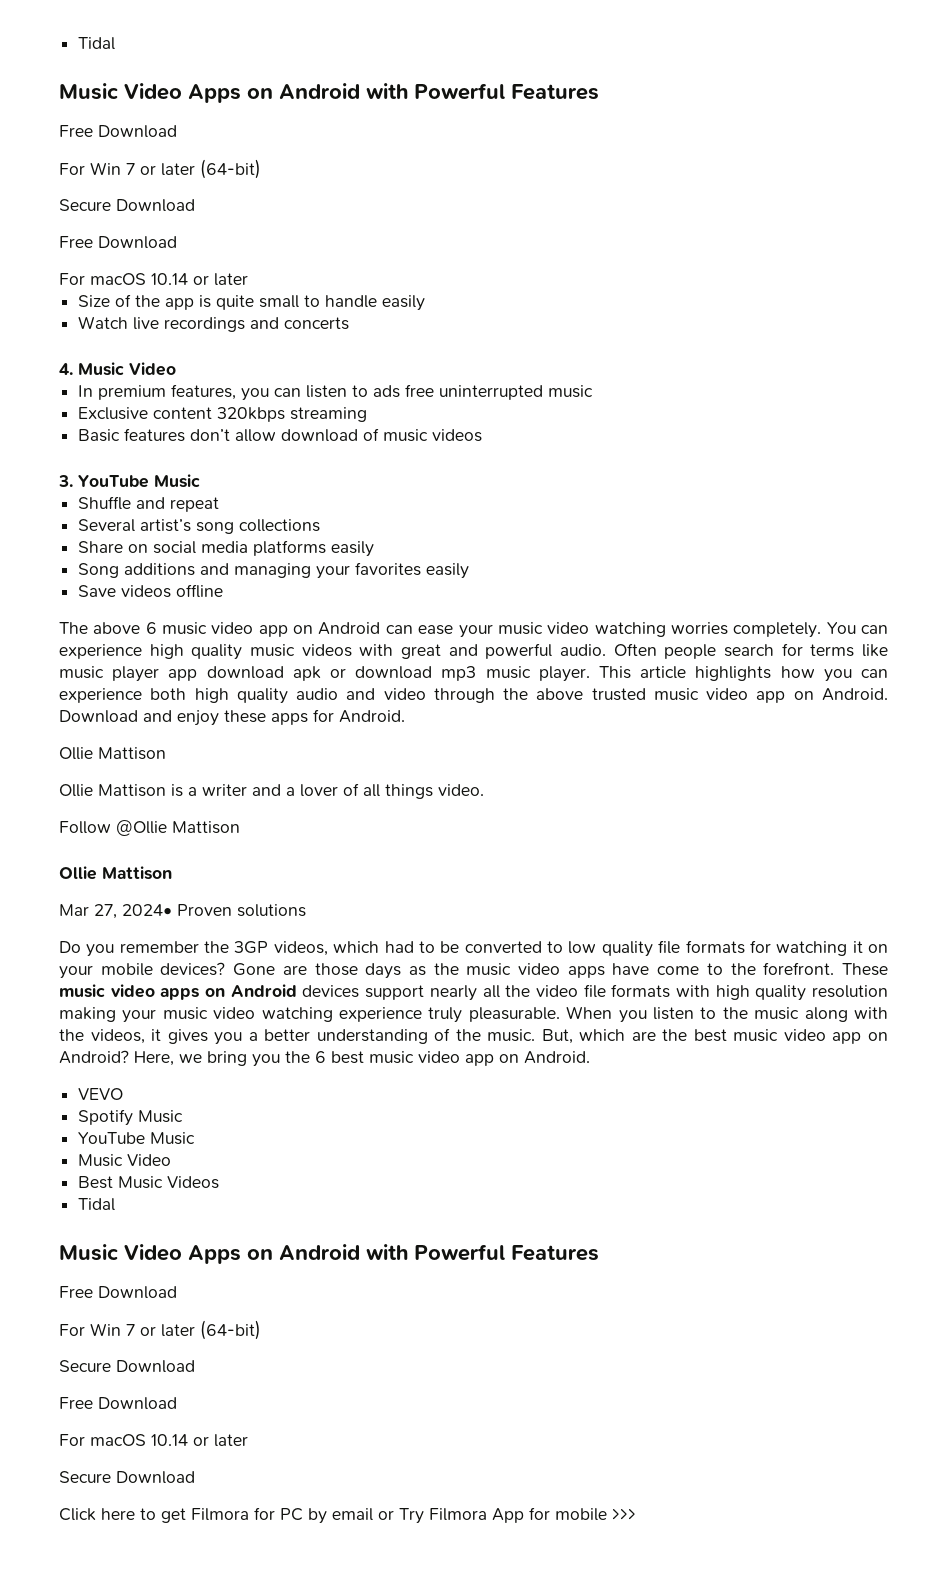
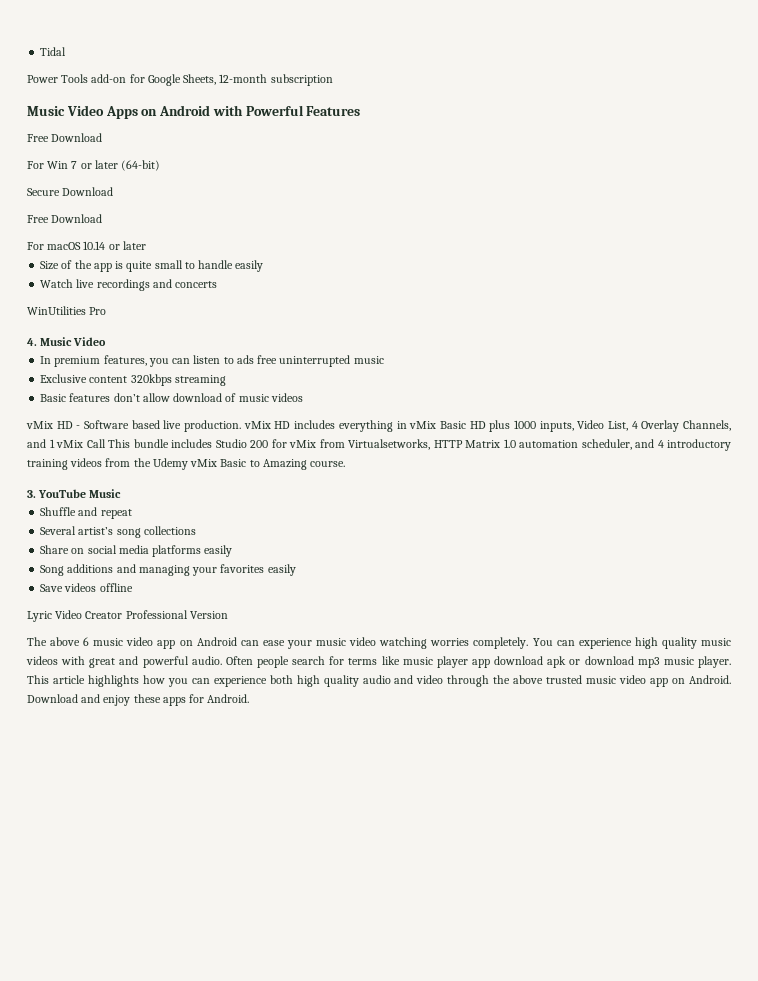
[78,37,116,50] Tidal -> [40,47,67,56] [27,74,333,86] Tidal // Power Tools add-on for Google Sheets, 12-month subscription
(350, 323) none -> [27,306,107,315] // WinUtilities Pro
(483, 435) none -> [26,420,731,432] [27,439,731,451] [27,458,346,470] // vMix HD - Software based live production. vMix HD includes everything in vMix Basic HD plus 1000 inputs, Video List, 4 Overlay Channels, and 1 vMix Call This bundle includes Studio 200 for vMix from Virtualsetworks, HTTP Matrix 1.0 automation scheduler, and 4 introductory training videos from the Udemy vMix Basic to Amazing course.
(224, 591) none -> [27,610,228,622] // Lyric Video Creator Professional Version
[59,747,166,760] [59,783,484,799] [59,820,240,836] [59,866,172,880] [59,904,306,919] [59,940,888,957] [59,962,889,979] [59,984,888,1001] [59,1006,888,1023] [59,1028,888,1045] [59,1050,590,1067] [78,1088,124,1100] [78,1109,184,1126] [78,1132,196,1145] [78,1154,172,1167] [78,1176,220,1189] [78,1198,116,1211] [59,1244,599,1264] [59,1286,177,1299] [59,1320,261,1340] [59,1360,195,1373] [59,1397,177,1410] [59,1434,248,1447] [59,1471,195,1484] [59,1507,636,1524] // Ollie Mattison // Ollie Mattison is a writer and a lover of all things video. // Follow @Ollie Mattison // Ollie Mattison // Mar 27, 2024• Proven solutions // Do you remember the 3GP videos, which had to be converted to low quality file formats for watching it on your mobile devices? Gone are those days as the music video apps have come to the forefront. These music video apps on Android devices support nearly all the video file formats with high quality resolution making your music video watching experience truly pleasurable. When you listen to the music along with the videos, it gives you a better understanding of the music. But, which are the best music video app on Android? Here, we bring you the 6 best music video app on Android. // VEVO // Spotify Music // YouTube Music // Music Video // Best Music Videos // Tidal // Music Video Apps on Android with Powerful Features // Free Download // For Win 7 or later (64-bit) // Secure Download // Free Download // For macOS 10.14 or later // Secure Download // Click here to get Filmora for PC by email or Try Filmora App for mobile >>> -> (250, 698) none

